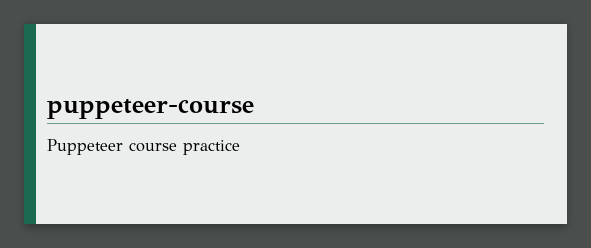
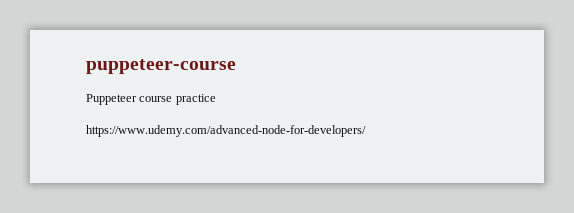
(240, 147) none -> [86,125,366,137] // https://www.udemy.com/advanced-node-for-developers/

